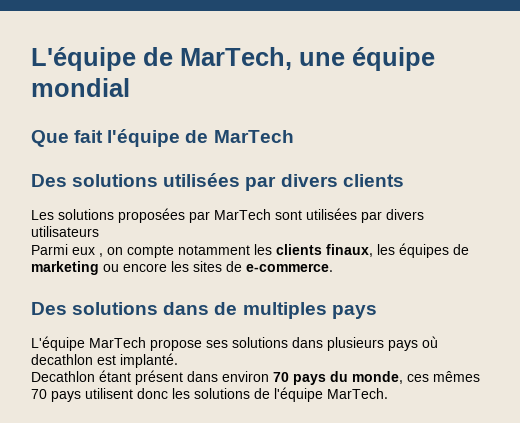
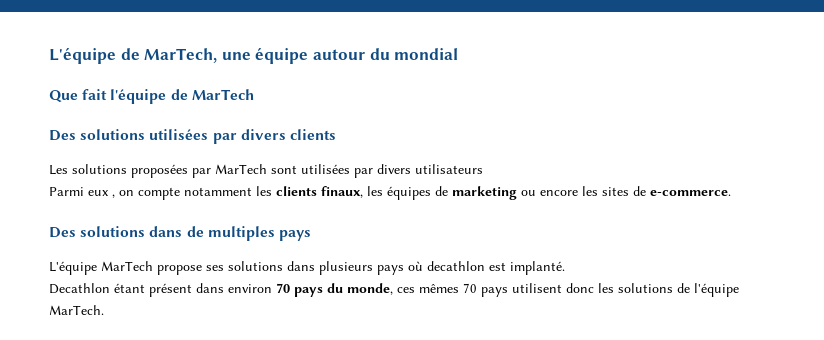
(435, 59) none -> [312,48,390,60] autour du

